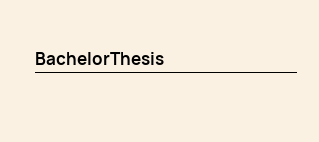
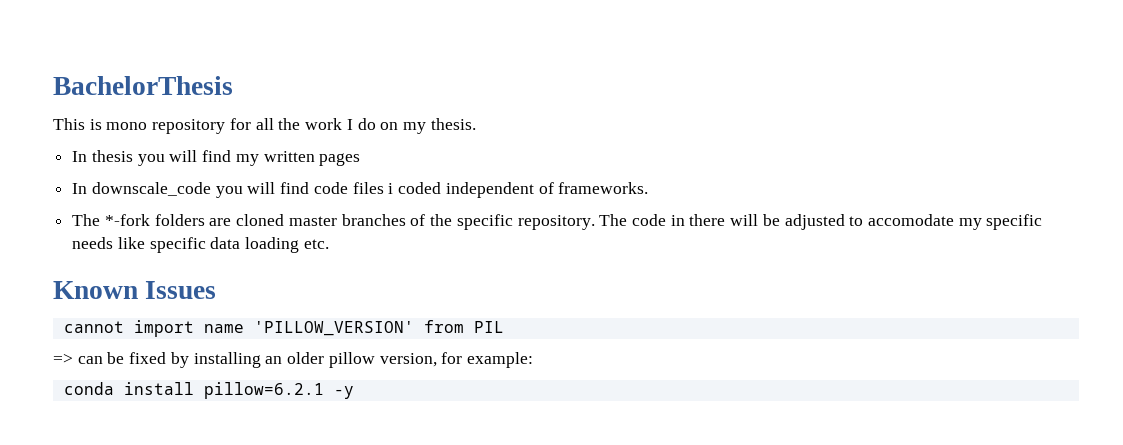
(164, 58) none -> [53,118,476,134] [72,150,361,166] [72,182,649,198] [72,214,1043,230] [72,237,329,253] [53,281,217,299] [63,320,504,337] [53,352,533,368] [63,382,354,399] // This is mono repository for all the work I do on my thesis. // In thesis you will find my written pages // In downscale_code you will find code files i coded independent of frameworks. // The *-fork folders are cloned master branches of the specific repository. The code in there will be adjusted to accomodate my specific needs like specific data loading etc. // Known Issues // cannot import name 'PILLOW_VERSION' from PIL // => can be fixed by installing an older pillow version, for example: // conda install pillow=6.2.1 -y

